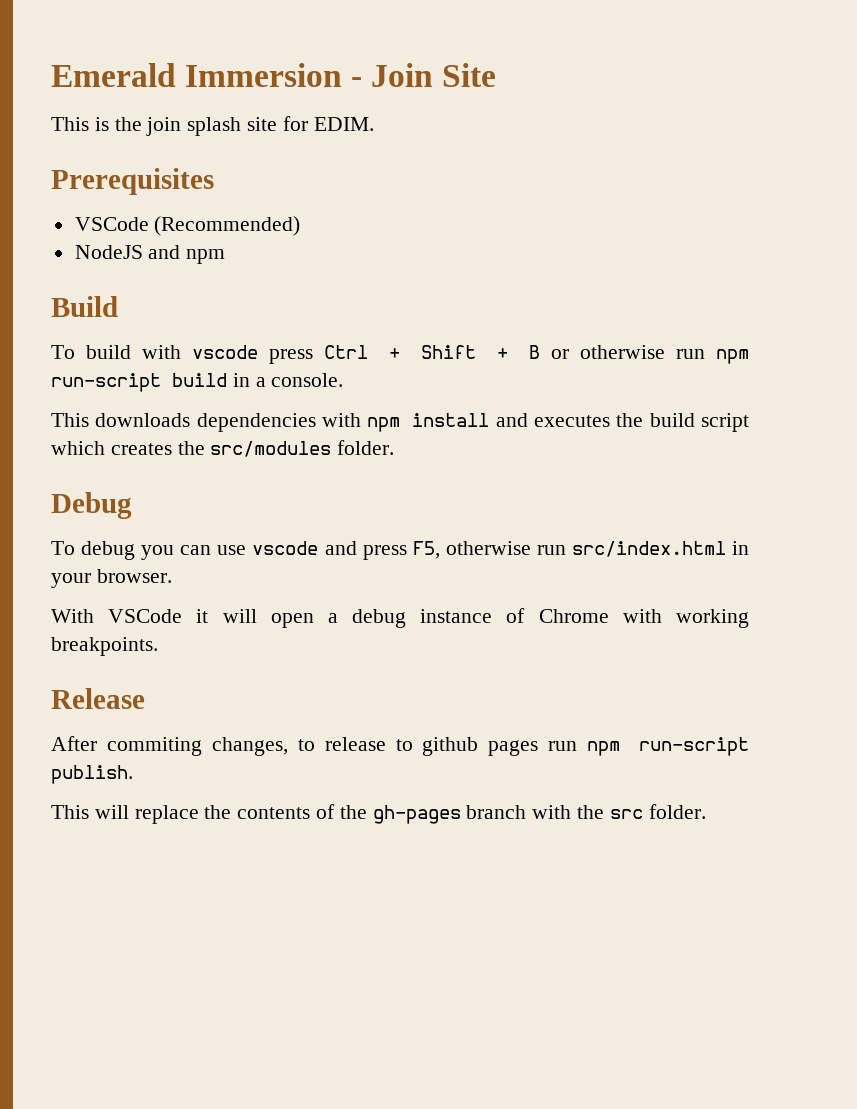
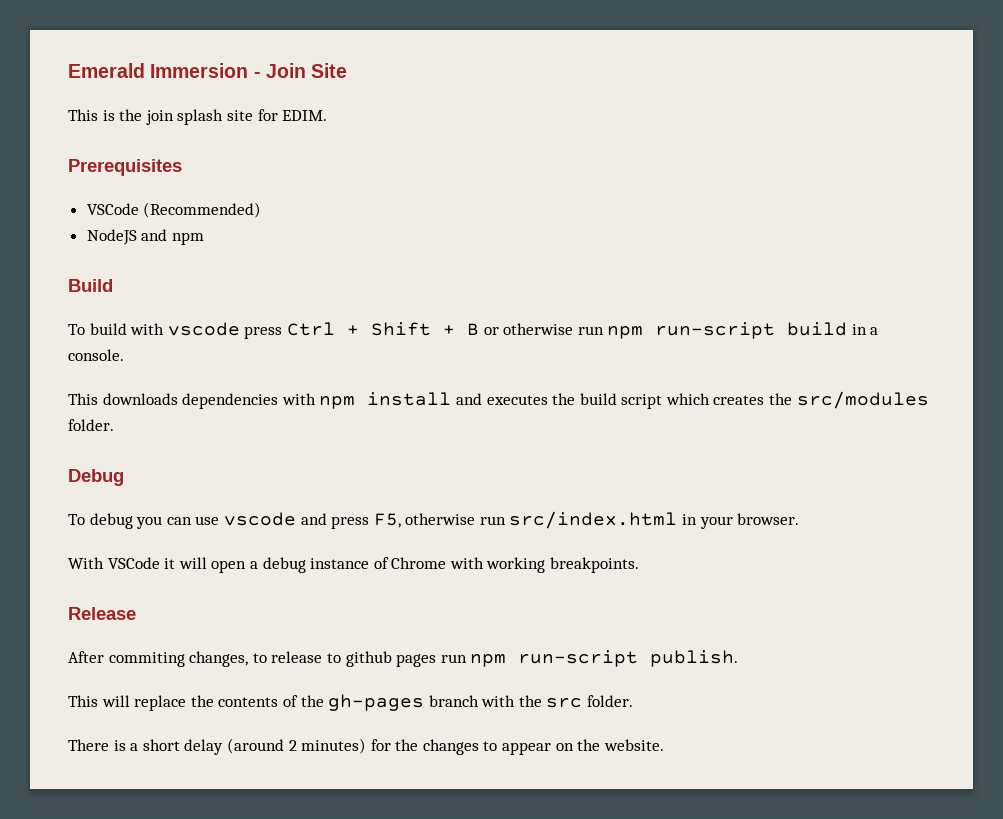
(706, 811) none -> [68,738,664,755] // There is a short delay (around 2 minutes) for the changes to appear on the website.

